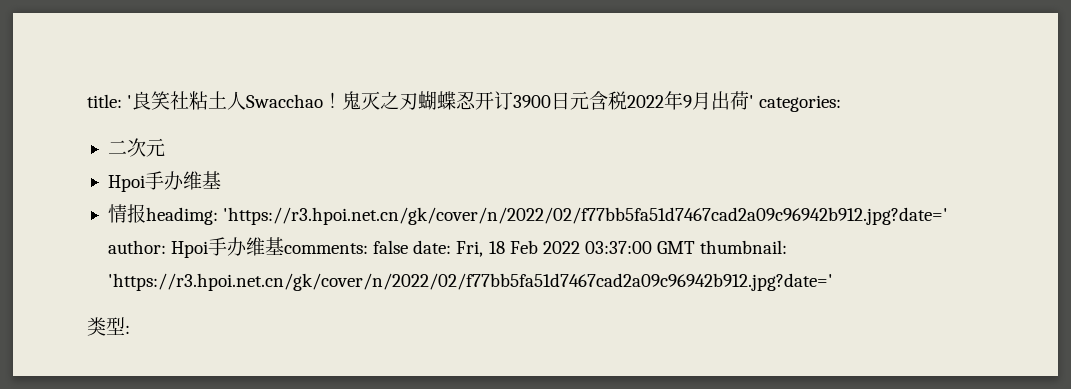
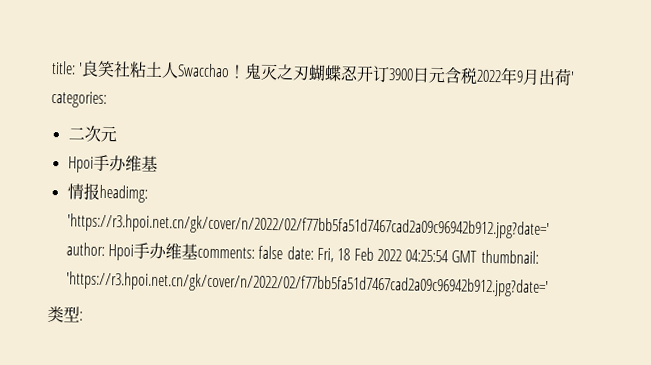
[584,241,652,254] 03:37:00 -> [405,249,450,263] 04:25:54

